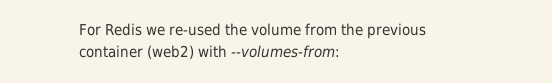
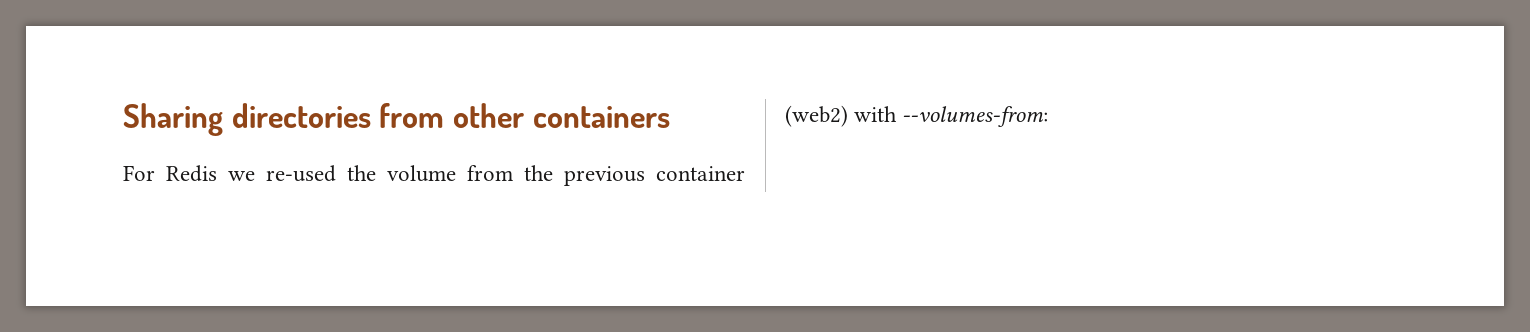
(79, 30) none -> [123,103,670,136] Sharing directories from other containers //

